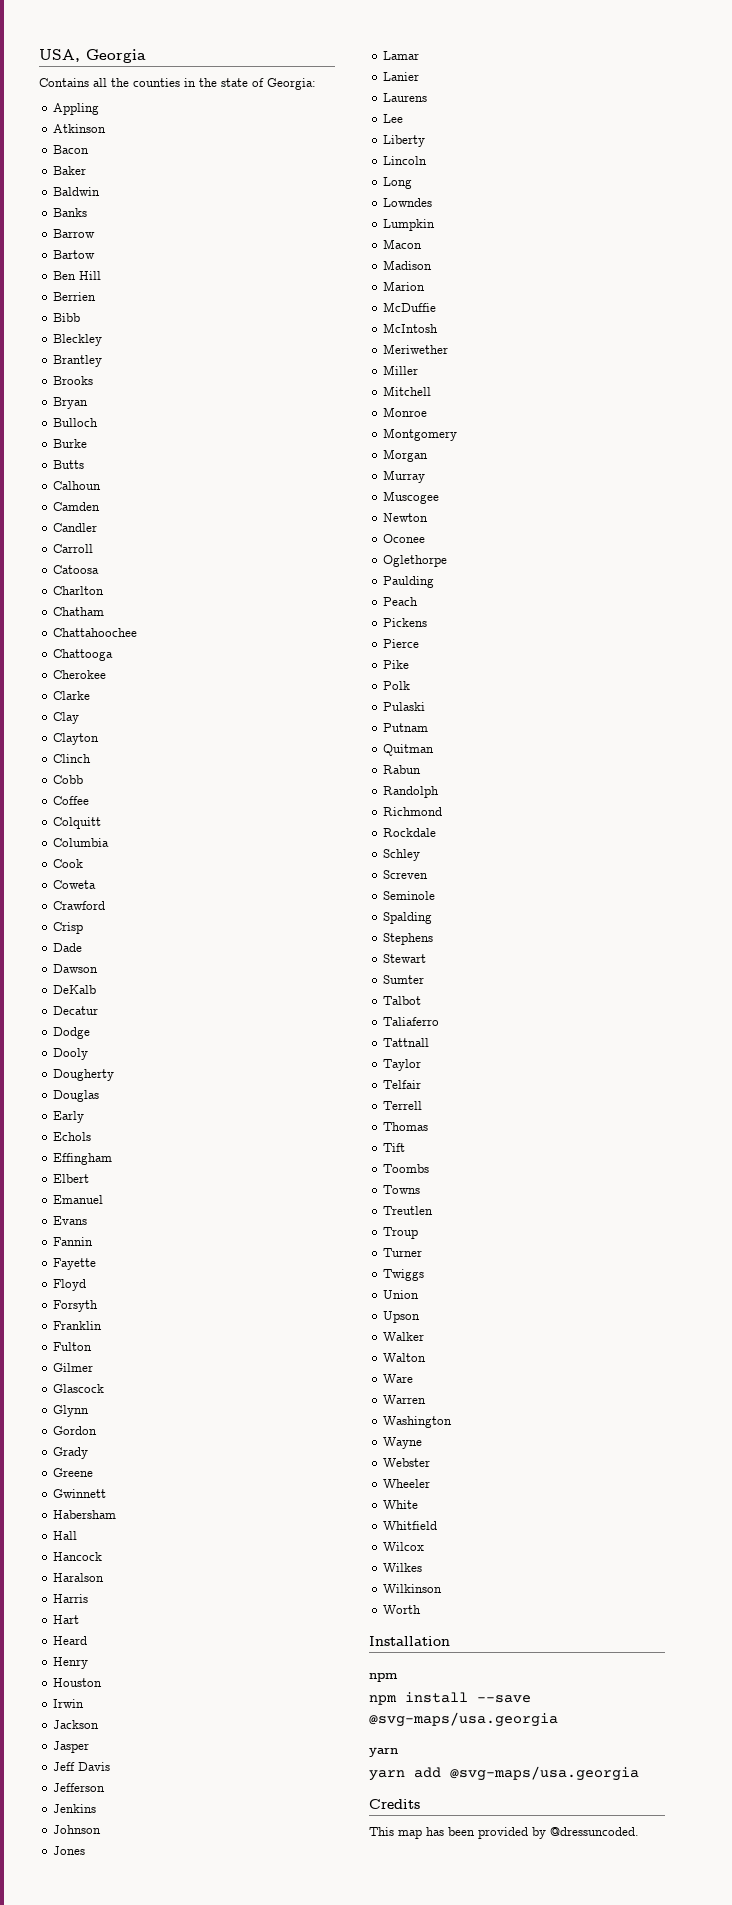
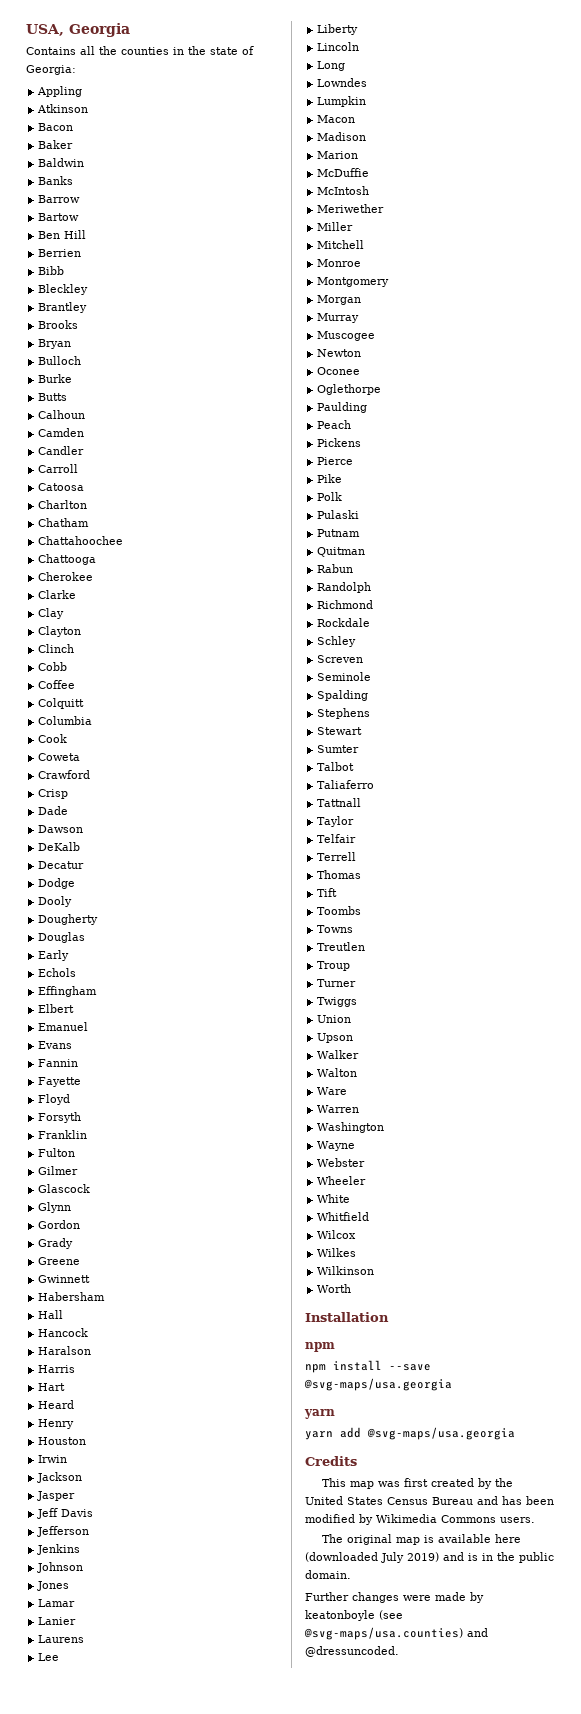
[426,1827,546,1839] has been provided by -> [378,1478,514,1489] [305,1496,554,1505] [305,1514,535,1525] [322,1534,522,1545] [305,1552,554,1563] [305,1570,351,1579] [305,1592,484,1603] [305,1610,403,1621] [304,1627,488,1640] was first created by the United States Census Bureau and has been modified by Wikimedia Commons users. // The original map is available here (downloaded July 2019) and is in the public domain. // Further changes were made by keatonboyle (see @svg-maps/usa.counties) and

